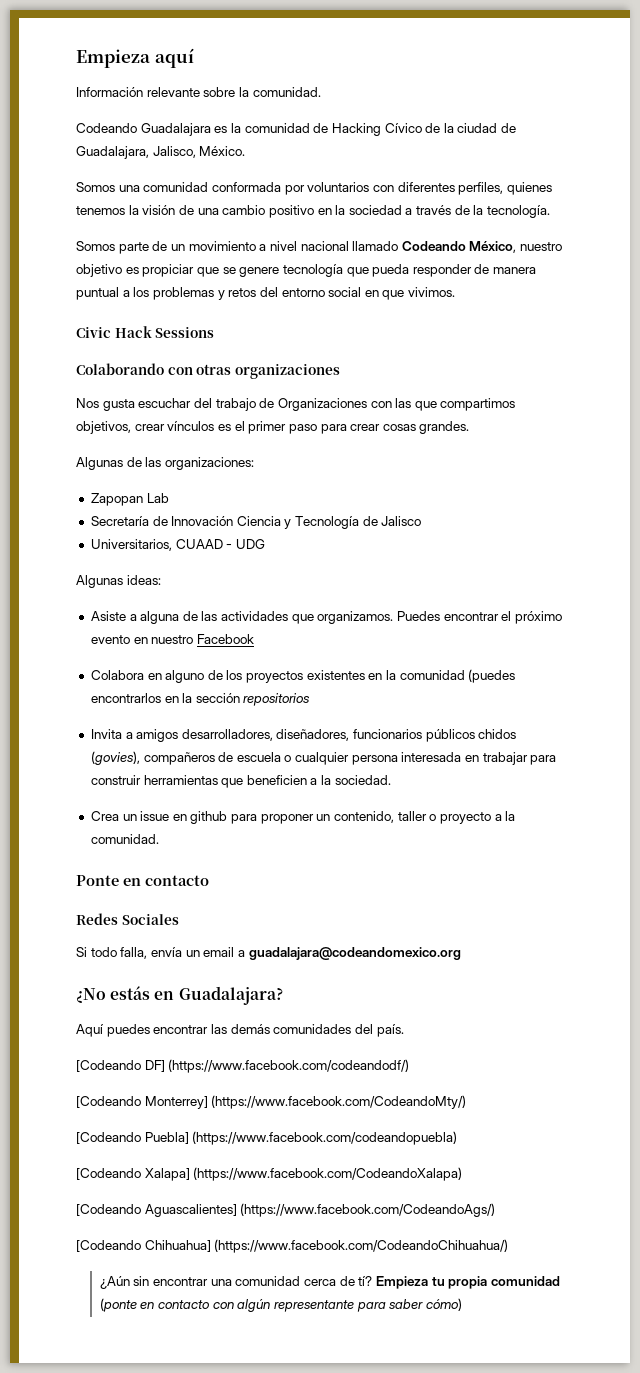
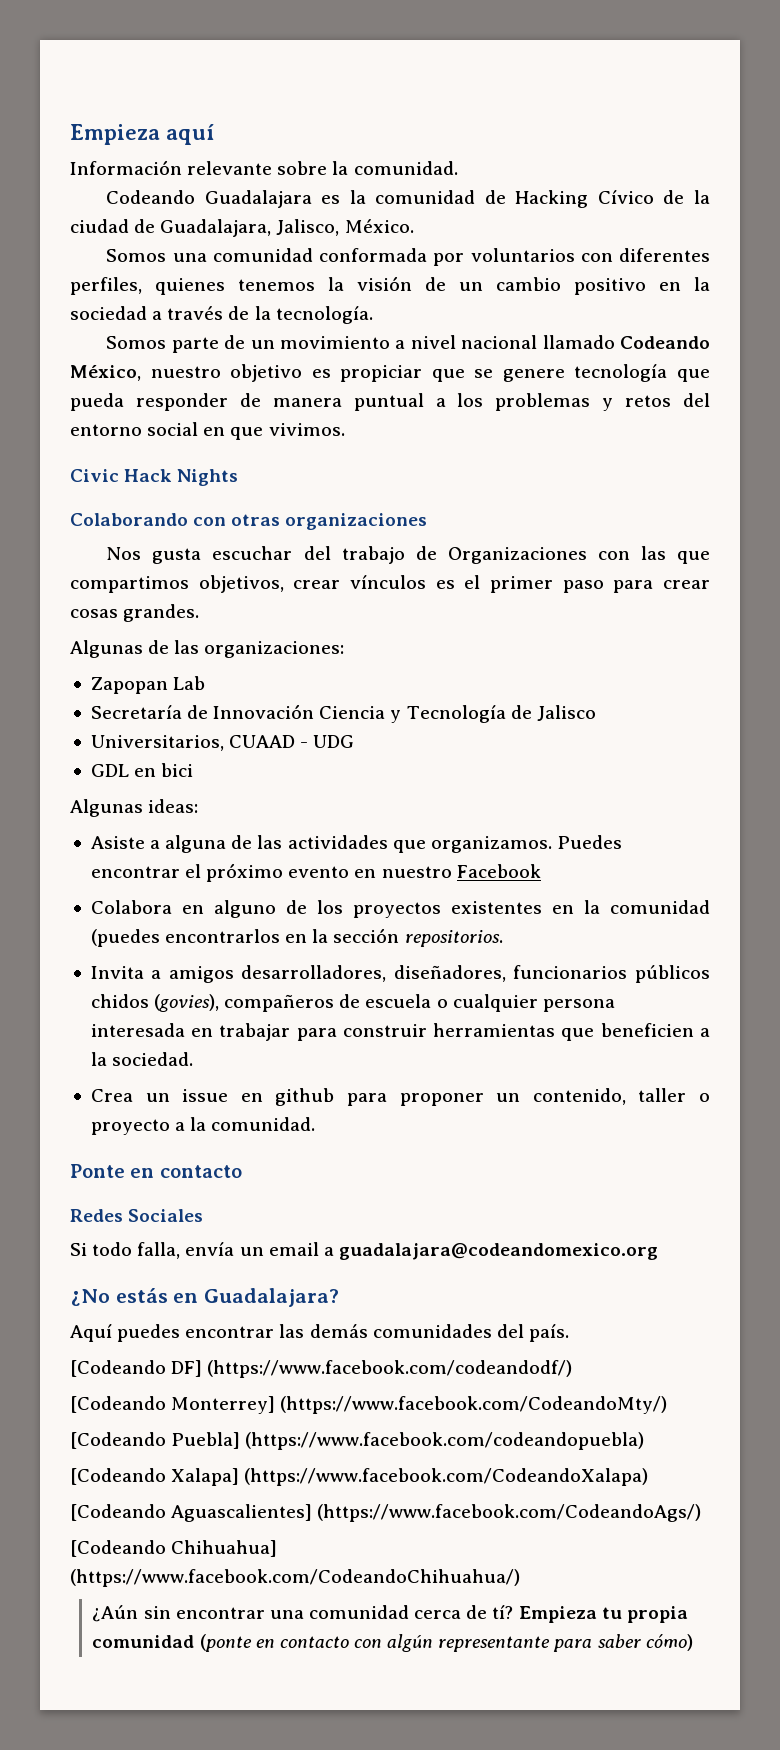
[197,208,219,215] una -> [459,282,483,291] un
[155,327,215,338] Sessions -> [177,469,239,486] Nights
(265, 544) none -> [90,763,194,777] // GDL en bici
[243,693,311,706] repositorios -> [404,930,503,947] repositorios.

